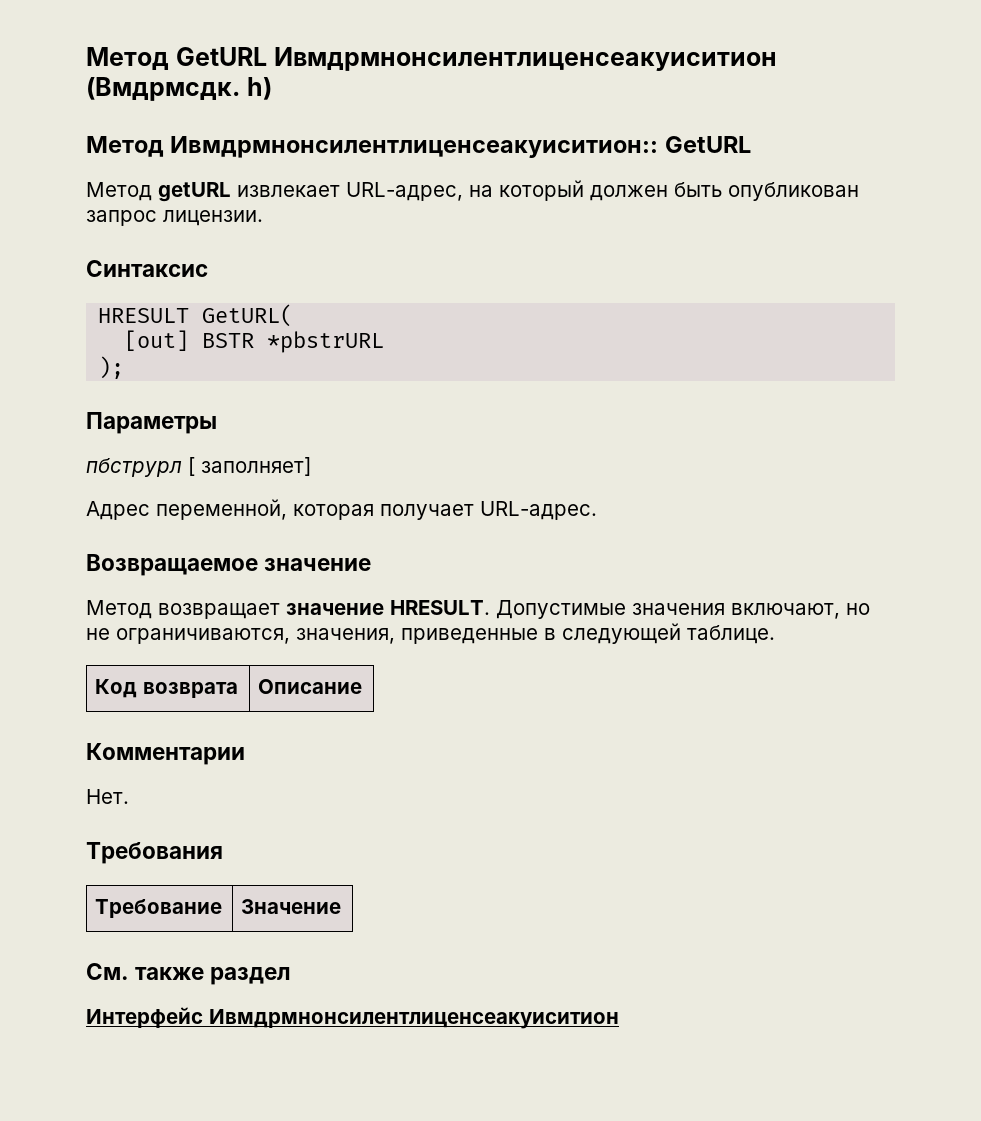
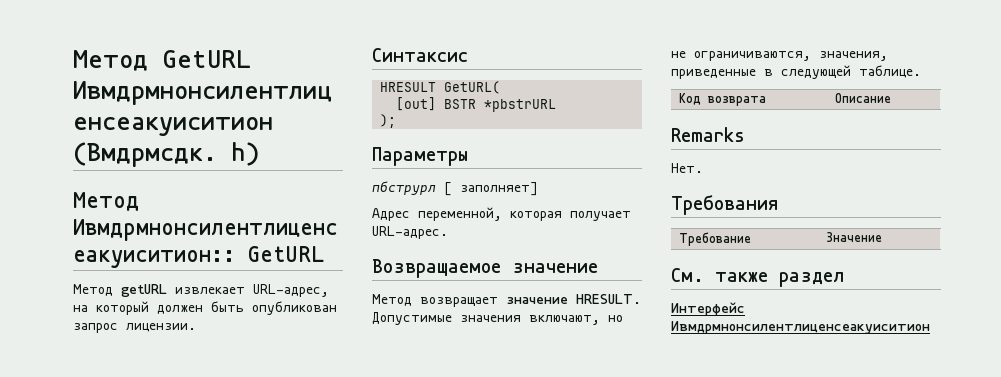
[86,743,245,765] Комментарии -> [671,127,745,142] Remarks

